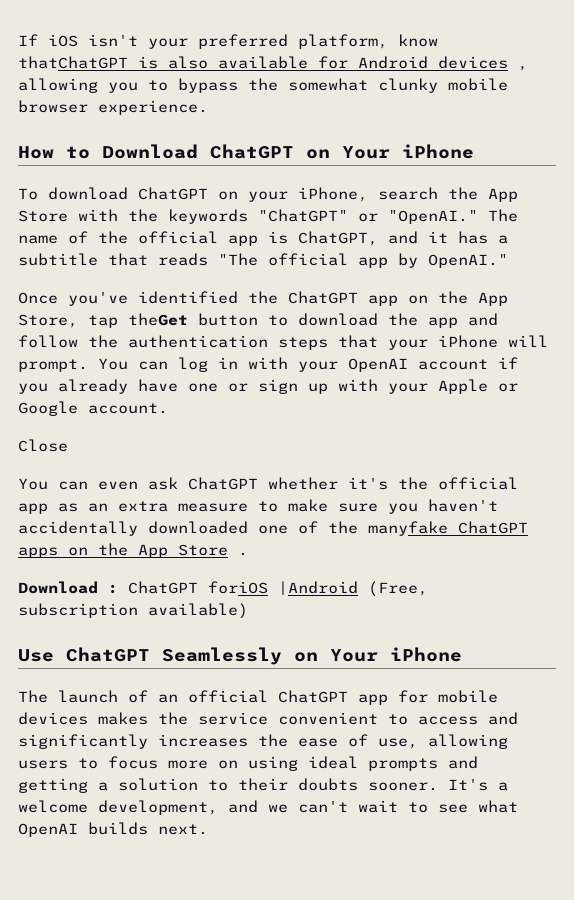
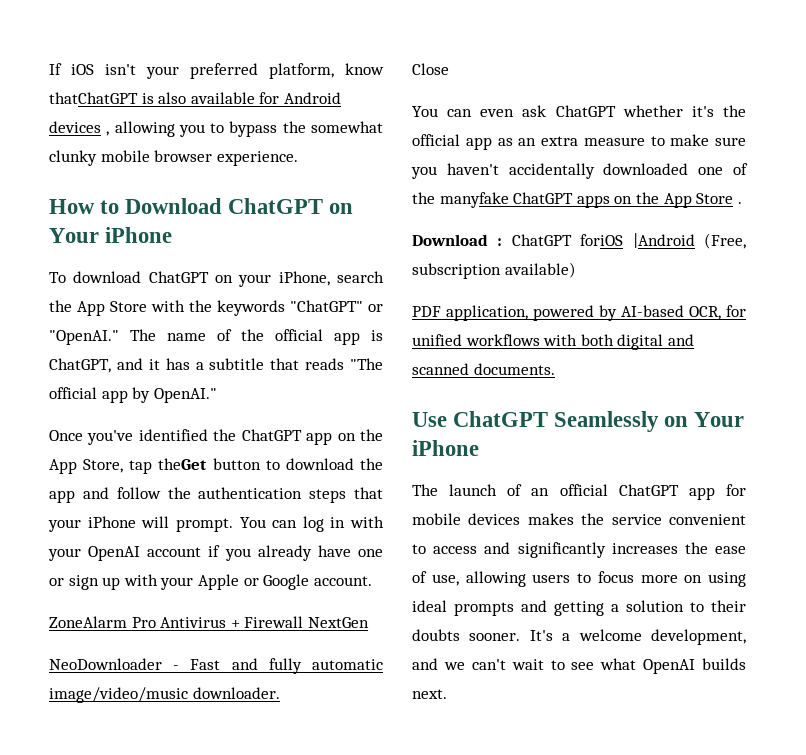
(168, 408) none -> [49,616,369,628] [49,658,383,674] [49,687,280,703] // ZoneAlarm Pro Antivirus + Firewall NextGen // NeoDownloader - Fast and fully automatic image/video/music downloader.
(248, 611) none -> [412,305,746,321] [412,334,694,350] [412,363,555,375] // PDF application, powered by AI-based OCR, for unified workflows with both digital and scanned documents.

